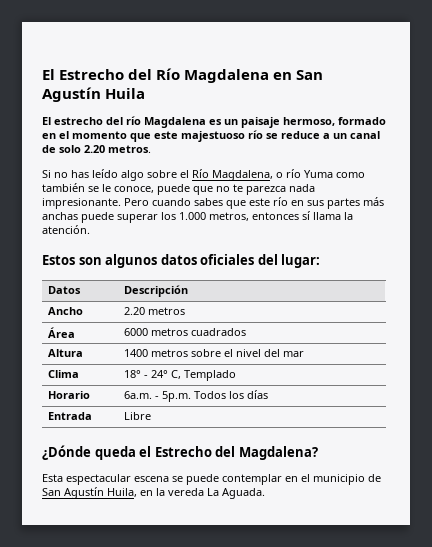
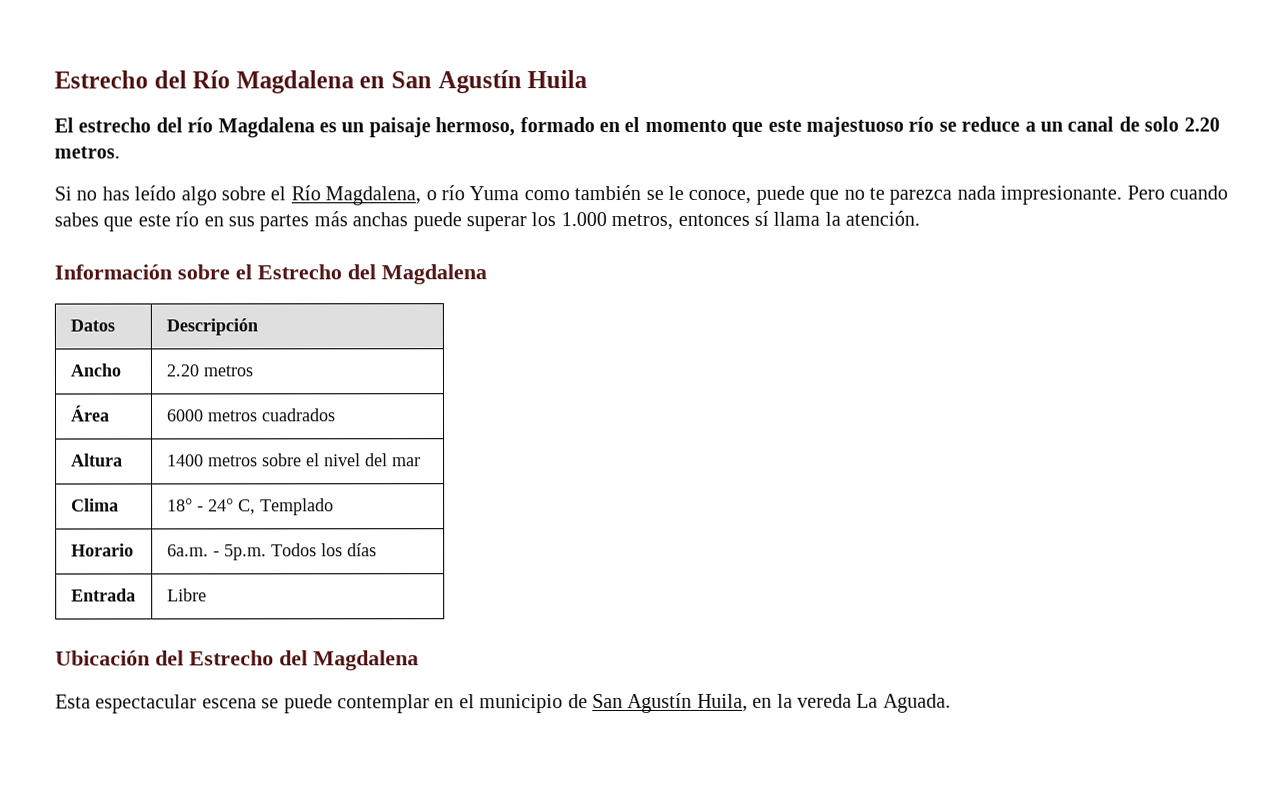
[42,69,55,80] El -> (54, 79) none
[42,254,321,268] Estos son algunos datos oficiales del lugar: -> [54,264,487,285] Información sobre el Estrecho del Magdalena
[42,445,318,460] ¿Dónde queda el Estrecho del Magdalena? -> [55,650,419,671] Ubicación del Estrecho del Magdalena

